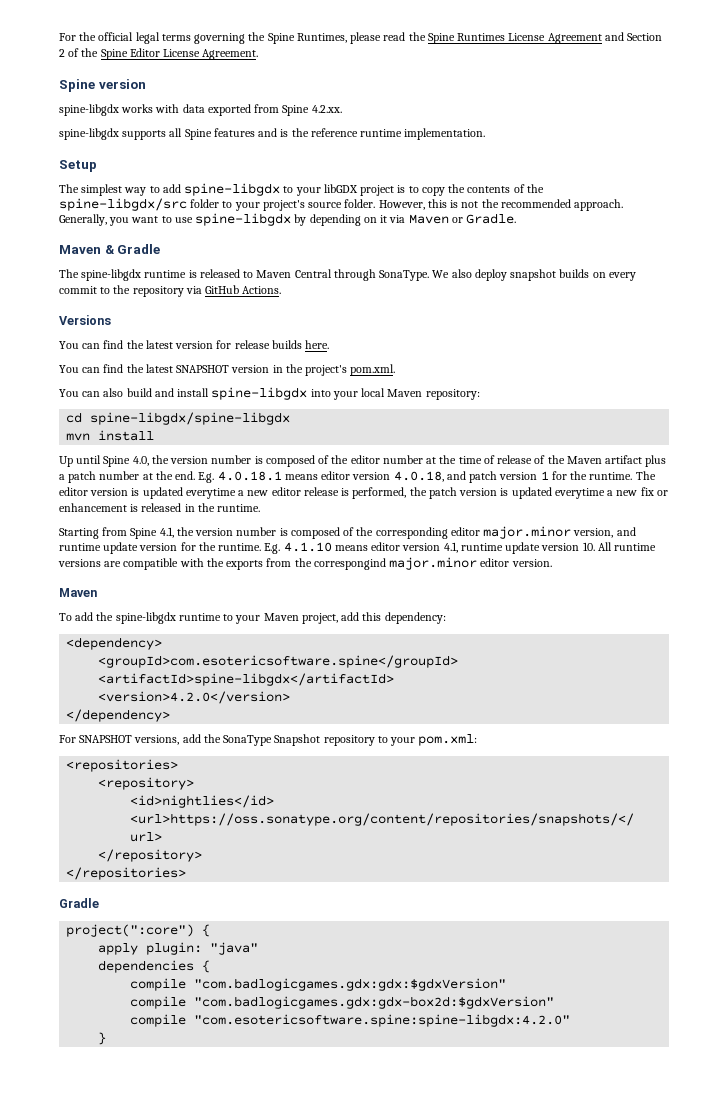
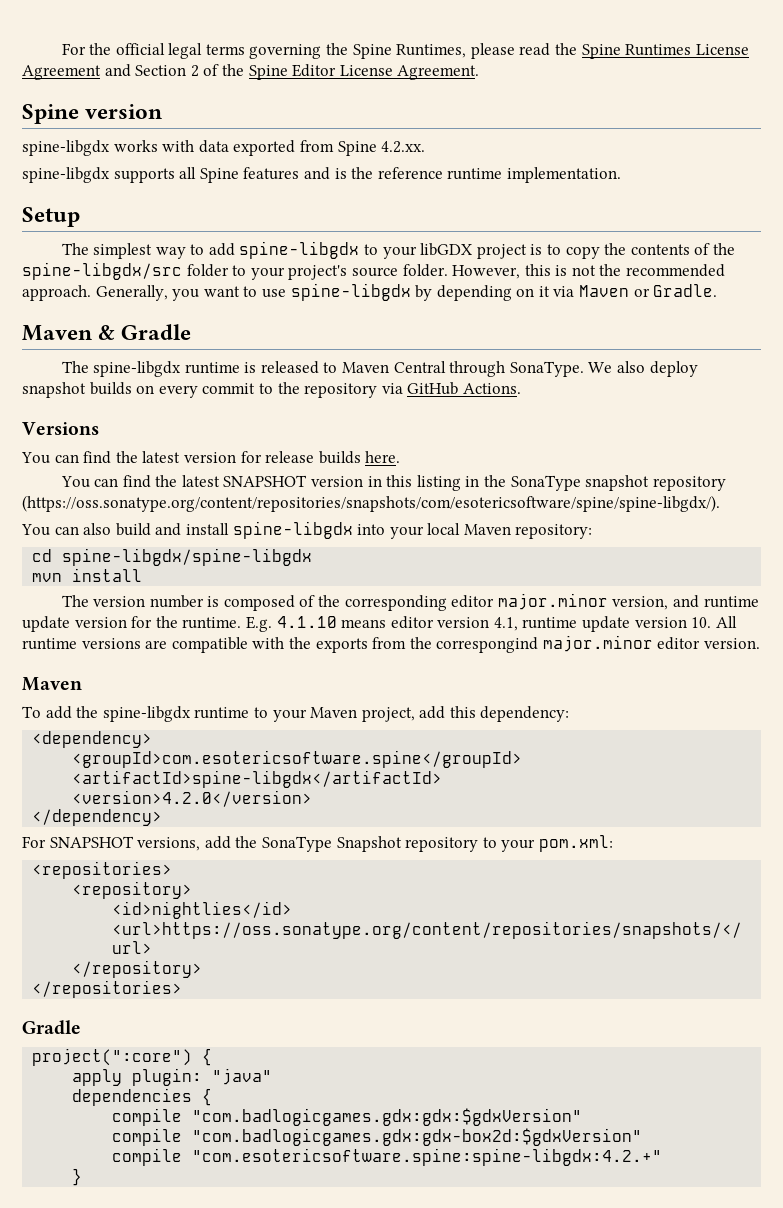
[285,364,396,376] the project's pom.xml. -> [386,475,726,491] [22,495,720,512] this listing in the SonaType snapshot repository (https://oss.sonatype.org/content/repositories/snapshots/com/esotericsoftware/spine/spine-libgdx/).
[59,455,667,467] [59,471,656,483] [59,487,668,499] [59,503,261,512] [59,527,194,539] Up until Spine 4.0, the version number is composed of the editor number at the time of release of the Maven artifact plus a patch number at the end. E.g. 4.0.18.1 means editor version 4.0.18, and patch version 1 for the runtime. The editor version is updated everytime a new editor release is performed, the patch version is updated everytime a new fix or enhancement is released in the runtime. // Starting from Spine 4.1, the -> [61,595,89,607] The
[194,1014,571,1027] "com.esotericsoftware.spine:spine-libgdx:4.2.0" -> [192,1148,663,1166] "com.esotericsoftware.spine:spine-libgdx:4.2.+"

